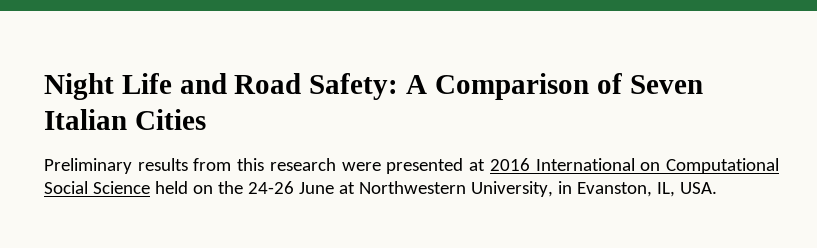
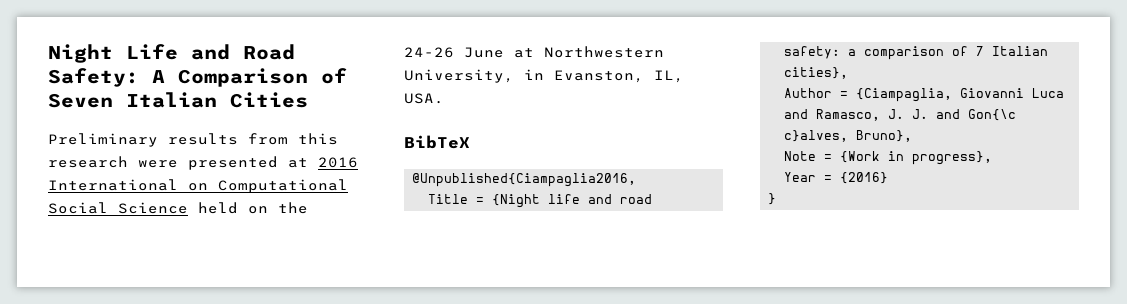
(717, 188) none -> [404,135,470,149] [412,173,637,187] [428,194,653,208] [784,46,1049,60] [784,67,849,79] [784,88,1065,102] [784,109,1017,121] [784,130,913,142] [784,151,993,165] [784,172,889,184] [768,193,777,205] // BibTeX // @Unpublished{Ciampaglia2016, // Title = {Night life and road safety: a comparison of 7 Italian cities}, // Author = {Ciampaglia, Giovanni Luca and Ramasco, J. J. and Gon{\c c}alves, Bruno}, // Note = {Work in progress}, // Year = {2016} // }

